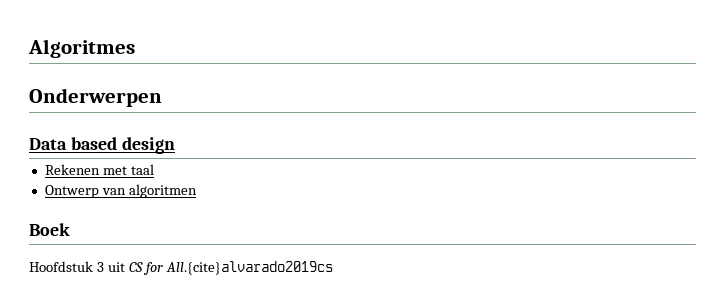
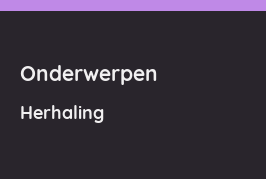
[28,39,135,58] Algoritmes // -> (20, 75) none
[29,137,175,154] [44,164,154,175] [44,184,197,198] [29,223,70,236] [29,261,333,275] Data based design // Rekenen met taal // Ontwerp van algoritmen // Boek // Hoofdstuk 3 uit CS for All.{cite}alvarado2019cs -> [20,105,104,123] Herhaling

